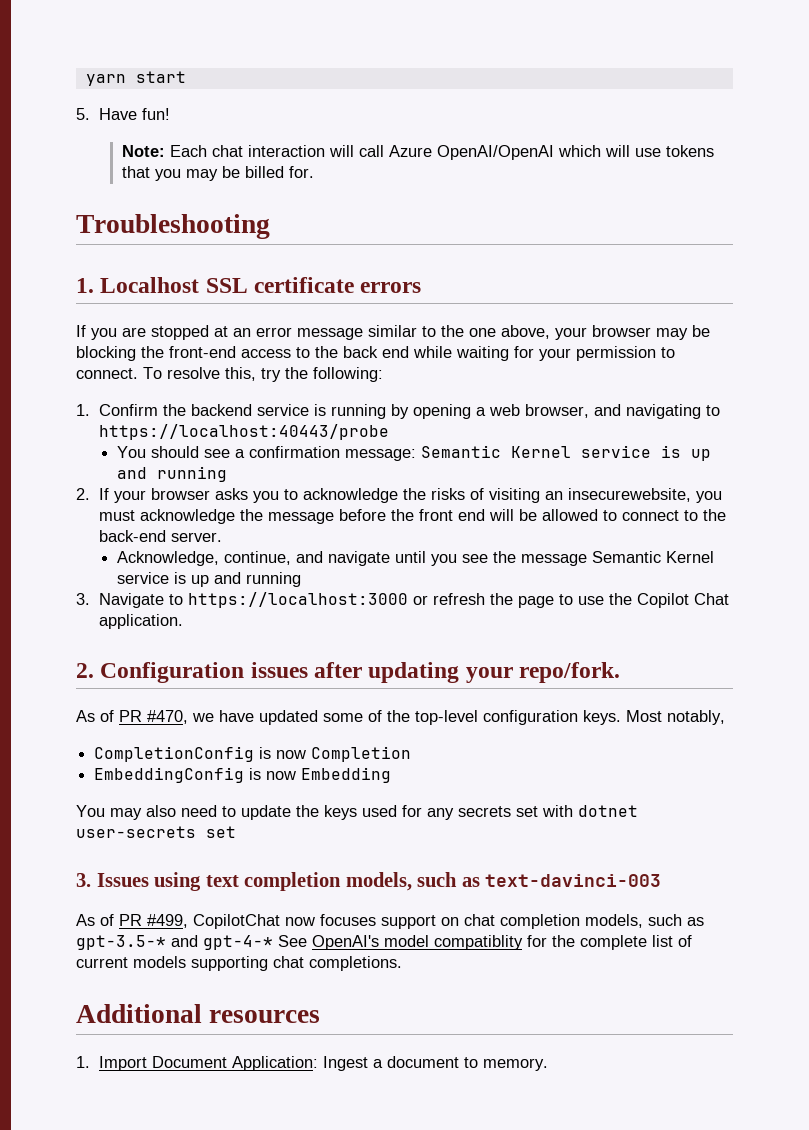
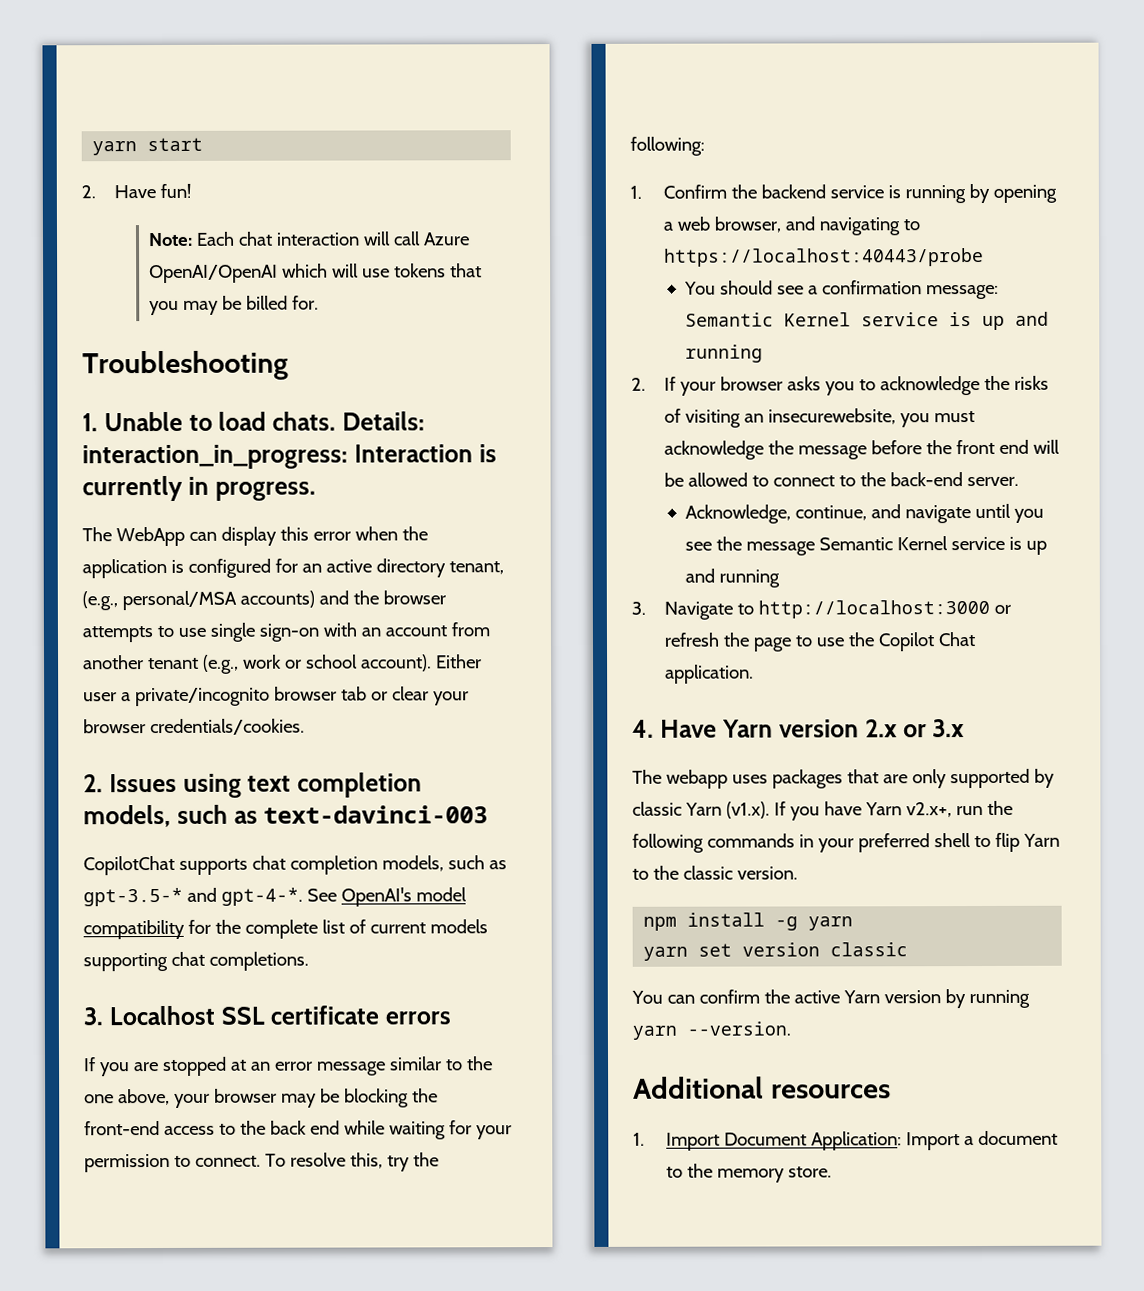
[76,108,90,120] 5. -> [81,185,96,199] 2.
(94, 285) none -> [103,411,425,432] [82,444,497,470] [82,475,316,502] [82,526,428,547] [82,558,504,579] [82,590,446,611] [82,622,490,643] [83,654,482,674] [83,686,469,707] [83,718,305,736] [83,772,422,798] [83,804,489,828] [83,855,507,876] [83,887,467,907] [83,919,488,940] [83,951,309,972] [83,1007,103,1026] Unable to load chats. Details: interaction_in_progress: Interaction is currently in progress. // The WebApp can display this error when the application is configured for an active directory tenant, (e.g., personal/MSA accounts) and the browser attempts to use single sign-on with an account from another tenant (e.g., work or school account). Either user a private/incognito browser tab or clear your browser credentials/cookies. // 2. Issues using text completion models, such as text-davinci-003 // CopilotChat supports chat completion models, such as gpt-3.5-* and gpt-4-*. See OpenAI's model compatibility for the complete list of current models supporting chat completions. // 3.
[187,592,408,608] https://localhost:3000 -> [758,599,991,619] http://localhost:3000
[76,662,621,683] [76,710,725,725] [94,746,412,762] [94,767,392,783] [76,805,638,820] [76,826,236,838] [76,872,662,891] [76,914,704,929] [76,935,692,950] [76,956,402,971] 2. Configuration issues after updating your repo/fork. // As of PR #470, we have updated some of the top-level configuration keys. Most notably, // CompletionConfig is now Completion // EmbeddingConfig is now Embedding // You may also need to update the keys used for any secrets set with dotnet user-secrets set // 3. Issues using text completion models, such as text-davinci-003 // As of PR #499, CopilotChat now focuses support on chat completion models, such as gpt-3.5-* and gpt-4-* See OpenAI's model compatiblity for the complete list of current models supporting chat completions. -> [632,719,966,738] [632,768,1055,789] [632,800,1013,821] [632,832,1060,853] [632,865,798,880] [643,912,854,931] [643,942,909,961] [631,989,1030,1009] [632,1021,791,1040] 4. Have Yarn version 2.x or 3.x // The webapp uses packages that are only supported by classic Yarn (v1.x). If you have Yarn v2.x+, run the following commands in your preferred shell to flip Yarn to the classic version. // npm install -g yarn // yarn set version classic // You can confirm the active Yarn version by running yarn --version.
[322,1056,368,1071] Ingest -> [906,1132,961,1151] Import
[482,1058,548,1071] memory. -> [687,1163,833,1183] the memory store.

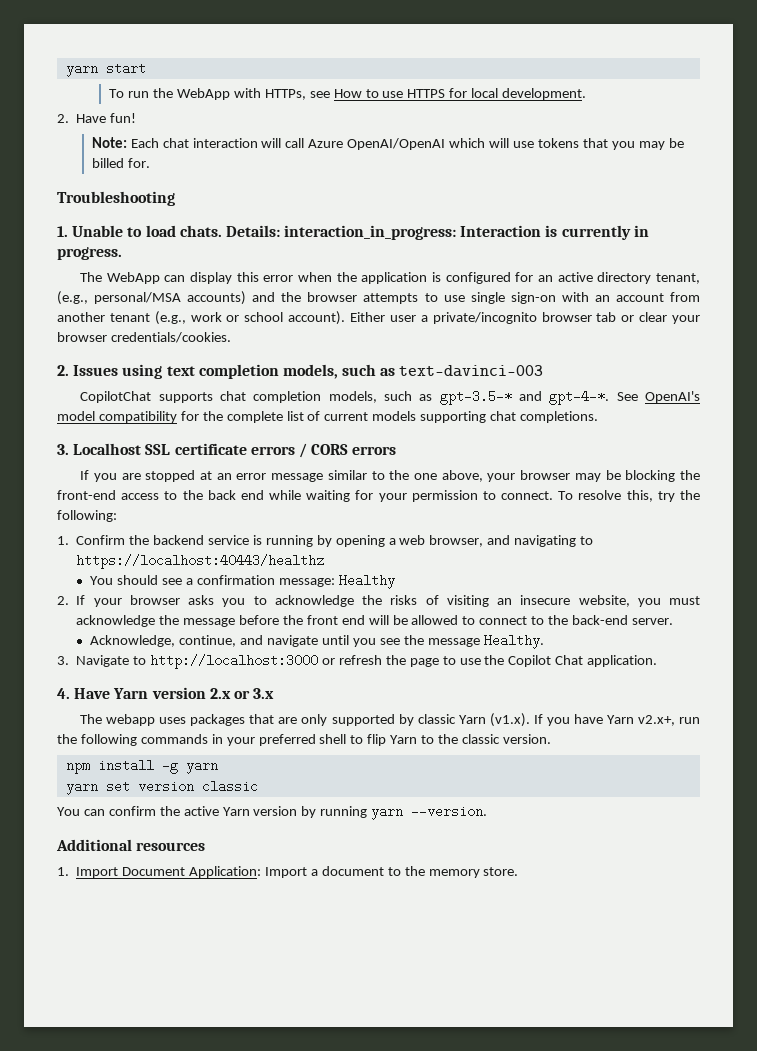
(204, 144) none -> [109,88,587,100] // To run the WebApp with HTTPs, see How to use HTTPS for local development.
(451, 1018) none -> [298,443,397,458] / CORS errors
[664,247,985,267] https://localhost:40443/probe -> [76,554,325,569] https://localhost:40443/healthz
[684,311,1049,330] [684,344,763,363] Semantic Kernel service is up and running -> [338,574,395,589] Healthy
[768,408,897,425] insecurewebsite, -> [520,595,630,607] insecure website,
[818,536,1047,555] [684,568,780,588] Semantic Kernel service is up and running -> [483,634,544,649] Healthy.

